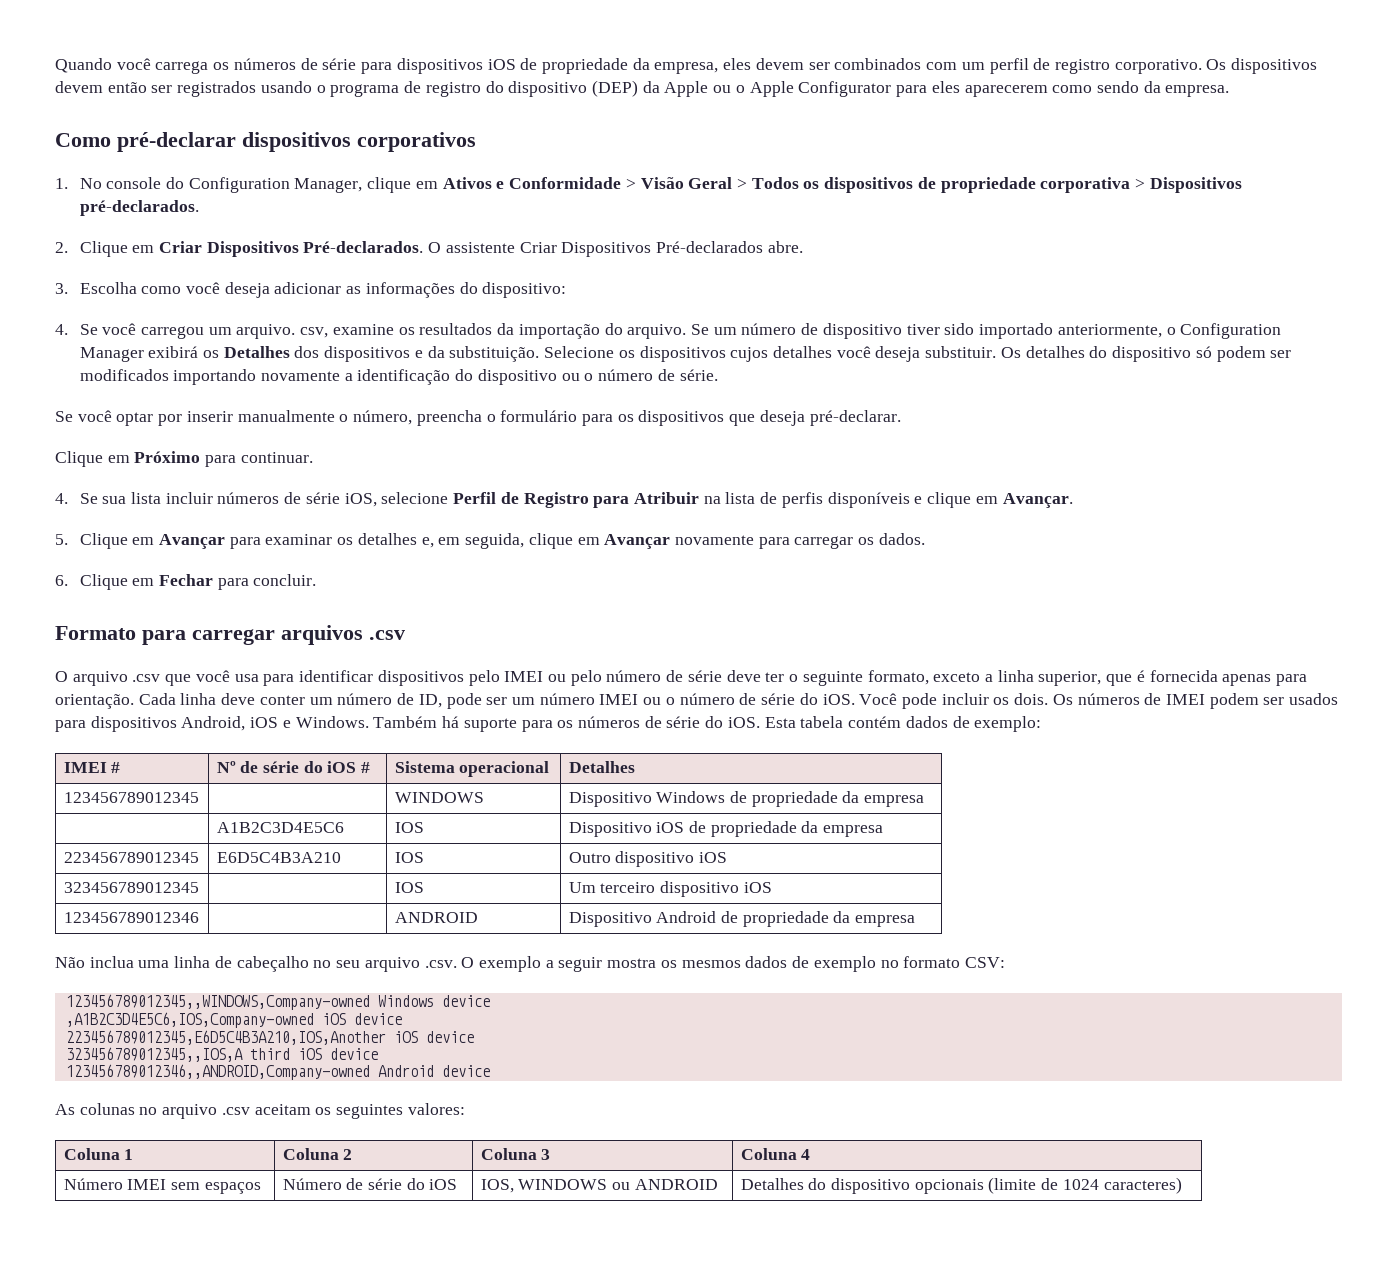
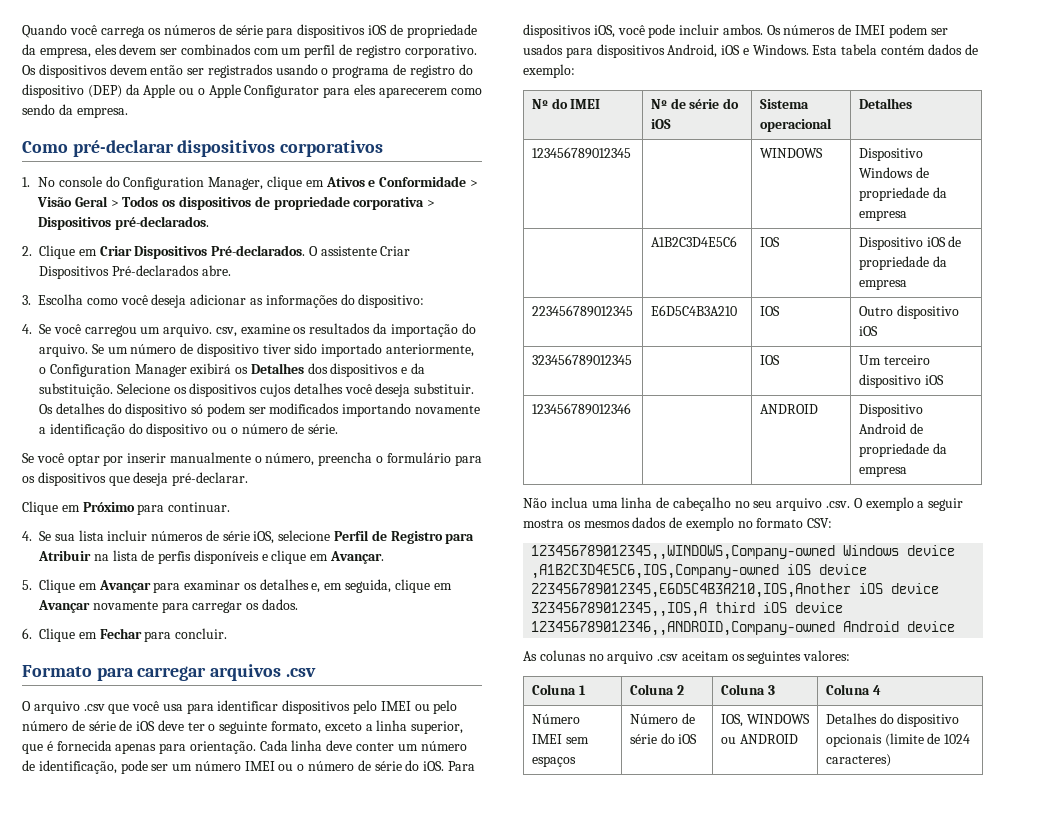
(722, 676) none -> [119,720,156,731] de iOS
[418,694,442,708] ID, -> [38,760,117,774] identificação,
[859,693,1049,709] Você pode incluir os dois. -> [447,761,475,771] [523,24,763,38] Para dispositivos iOS, você pode incluir ambos.
[373,716,760,732] Também há suporte para os números de série do iOS. -> (809, 49) none
[63,762,121,773] IMEI # -> [531,98,601,109] Nº do IMEI
[361,762,371,773] # -> (671, 124) none

